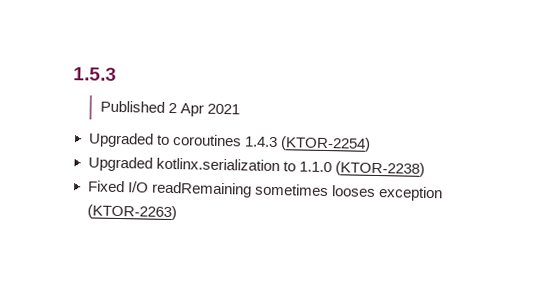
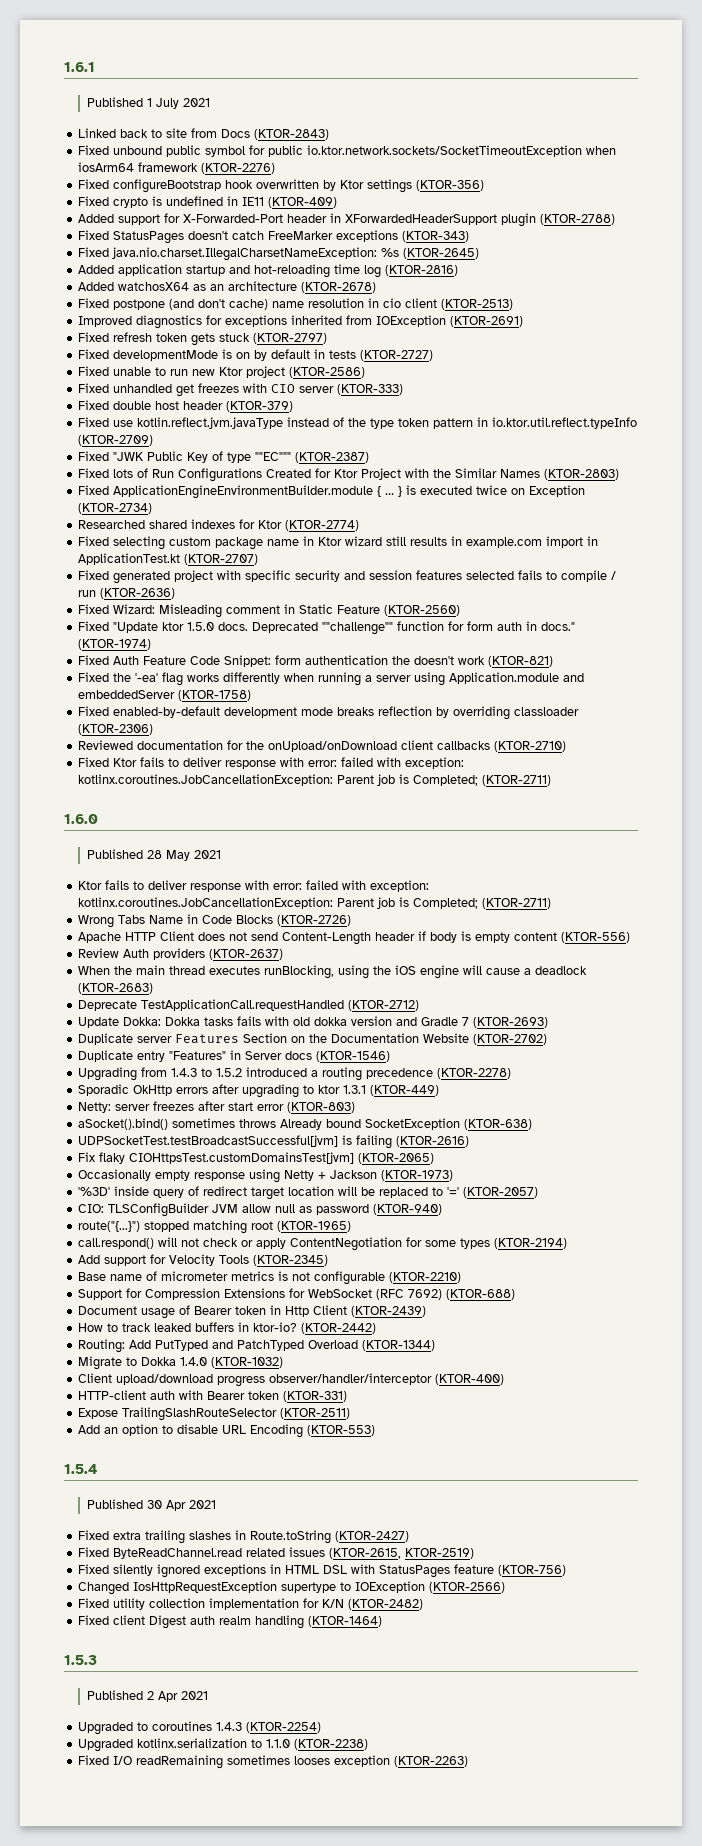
(73, 74) none -> [64,62,95,72] [87,97,211,109] [78,128,330,140] [78,145,617,157] [78,162,276,174] [78,179,485,193] [78,196,338,208] [78,213,616,227] [78,230,470,244] [78,247,480,261] [78,264,459,278] [78,281,377,293] [78,298,514,310] [78,315,524,329] [78,332,328,346] [78,349,434,361] [78,366,366,378] [78,383,404,397] [78,400,294,412] [78,417,638,429] [78,435,154,446] [78,451,370,463] [78,468,620,482] [78,485,586,499] [78,503,153,514] [78,519,360,531] [78,536,599,550] [78,553,259,565] [78,570,617,584] [78,588,176,599] [78,604,461,618] [78,621,576,635] [78,639,152,650] [78,655,554,667] [78,672,585,686] [78,690,252,701] [78,706,580,720] [78,724,154,735] [78,740,567,752] [78,757,465,769] [78,774,552,786] [64,814,98,824] [87,849,222,861] [78,880,430,892] [78,897,552,909] [78,914,352,928] [78,931,631,945] [78,948,284,960] [78,965,588,979] [78,983,154,994] [78,999,420,1011] [78,1016,549,1028] [78,1033,548,1045] [78,1050,391,1062] [78,1067,512,1081] [78,1084,440,1098] [78,1101,356,1113] [78,1118,533,1130] [78,1135,470,1149] [78,1152,435,1164] [78,1169,454,1183] [78,1186,539,1200] [78,1203,443,1217] [78,1220,352,1234] [78,1237,568,1251] [78,1254,329,1266] [78,1271,462,1285] [78,1288,516,1300] [78,1305,427,1319] [78,1322,377,1334] [78,1339,436,1353] [78,1356,284,1370] [78,1373,505,1387] [78,1390,348,1402] [78,1407,351,1421] [78,1424,376,1438] [64,1464,97,1474] [87,1499,217,1511] [78,1530,410,1544] [78,1547,475,1559] [78,1564,567,1578] [78,1581,506,1595] [78,1598,424,1610] [78,1615,383,1629] 1.6.1 // Published 1 July 2021 // Linked back to site from Docs (KTOR-2843) // Fixed unbound public symbol for public io.ktor.network.sockets/SocketTimeoutException when iosArm64 framework (KTOR-2276) // Fixed configureBootstrap hook overwritten by Ktor settings (KTOR-356) // Fixed crypto is undefined in IE11 (KTOR-409) // Added support for X-Forwarded-Port header in XForwardedHeaderSupport plugin (KTOR-2788) // Fixed StatusPages doesn't catch FreeMarker exceptions (KTOR-343) // Fixed java.nio.charset.IllegalCharsetNameException: %s (KTOR-2645) // Added application startup and hot-reloading time log (KTOR-2816) // Added watchosX64 as an architecture (KTOR-2678) // Fixed postpone (and don't cache) name resolution in cio client (KTOR-2513) // Improved diagnostics for exceptions inherited from IOException (KTOR-2691) // Fixed refresh token gets stuck (KTOR-2797) // Fixed developmentMode is on by default in tests (KTOR-2727) // Fixed unable to run new Ktor project (KTOR-2586) // Fixed unhandled get freezes with CIO server (KTOR-333) // Fixed double host header (KTOR-379) // Fixed use kotlin.reflect.jvm.javaType instead of the type token pattern in io.ktor.util.reflect.typeInfo (KTOR-2709) // Fixed "JWK Public Key of type ""EC""" (KTOR-2387) // Fixed lots of Run Configurations Created for Ktor Project with the Similar Names (KTOR-2803) // Fixed ApplicationEngineEnvironmentBuilder.module { … } is executed twice on Exception (KTOR-2734) // Researched shared indexes for Ktor (KTOR-2774) // Fixed selecting custom package name in Ktor wizard still results in example.com import in ApplicationTest.kt (KTOR-2707) // Fixed generated project with specific security and session features selected fails to compile / run (KTOR-2636) // Fixed Wizard: Misleading comment in Static Feature (KTOR-2560) // Fixed "Update ktor 1.5.0 docs. Deprecated ""challenge"" function for form auth in docs." (KTOR-1974) // Fixed Auth Feature Code Snippet: form authentication the doesn't work (KTOR-821) // Fixed the '-ea' flag works differently when running a server using Application.module and embeddedServer (KTOR-1758) // Fixed enabled-by-default development mode breaks reflection by overriding classloader (KTOR-2306) // Reviewed documentation for the onUpload/onDownload client callbacks (KTOR-2710) // Fixed Ktor fails to deliver response with error: failed with exception: kotlinx.coroutines.JobCancellationException: Parent job is Completed; (KTOR-2711) // 1.6.0 // Published 28 May 2021 // Ktor fails to deliver response with error: failed with exception: kotlinx.coroutines.JobCancellationException: Parent job is Completed; (KTOR-2711) // Wrong Tabs Name in Code Blocks (KTOR-2726) // Apache HTTP Client does not send Content-Length header if body is empty content (KTOR-556) // Review Auth providers (KTOR-2637) // When the main thread executes runBlocking, using the iOS engine will cause a deadlock (KTOR-2683) // Deprecate TestApplicationCall.requestHandled (KTOR-2712) // Update Dokka: Dokka tasks fails with old dokka version and Gradle 7 (KTOR-2693) // Duplicate server Features Section on the Documentation Website (KTOR-2702) // Duplicate entry "Features" in Server docs (KTOR-1546) // Upgrading from 1.4.3 to 1.5.2 introduced a routing precedence (KTOR-2278) // Sporadic OkHttp errors after upgrading to ktor 1.3.1 (KTOR-449) // Netty: server freezes after start error (KTOR-803) // aSocket().bind() sometimes throws Already bound SocketException (KTOR-638) // UDPSocketTest.testBroadcastSuccessful[jvm] is failing (KTOR-2616) // Fix flaky CIOHttpsTest.customDomainsTest[jvm] (KTOR-2065) // Occasionally empty response using Netty + Jackson (KTOR-1973) // '%3D' inside query of redirect target location will be replaced to '=' (KTOR-2057) // CIO: TLSConfigBuilder JVM allow null as password (KTOR-940) // route("{...}") stopped matching root (KTOR-1965) // call.respond() will not check or apply ContentNegotiation for some types (KTOR-2194) // Add support for Velocity Tools (KTOR-2345) // Base name of micrometer metrics is not configurable (KTOR-2210) // Support for Compression Extensions for WebSocket (RFC 7692) (KTOR-688) // Document usage of Bearer token in Http Client (KTOR-2439) // How to track leaked buffers in ktor-io? (KTOR-2442) // Routing: Add PutTyped and PatchTyped Overload (KTOR-1344) // Migrate to Dokka 1.4.0 (KTOR-1032) // Client upload/download progress observer/handler/interceptor (KTOR-400) // HTTP-client auth with Bearer token (KTOR-331) // Expose TrailingSlashRouteSelector (KTOR-2511) // Add an option to disable URL Encoding (KTOR-553) // 1.5.4 // Published 30 Apr 2021 // Fixed extra trailing slashes in Route.toString (KTOR-2427) // Fixed ByteReadChannel.read related issues (KTOR-2615, KTOR-2519) // Fixed silently ignored exceptions in HTML DSL with StatusPages feature (KTOR-756) // Changed IosHttpRequestException supertype to IOException (KTOR-2566) // Fixed utility collection implementation for K/N (KTOR-2482) // Fixed client Digest auth realm handling (KTOR-1464) //

